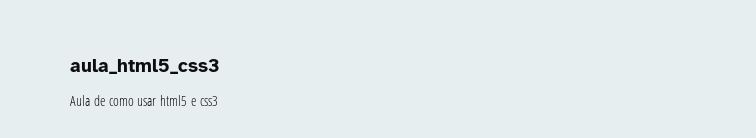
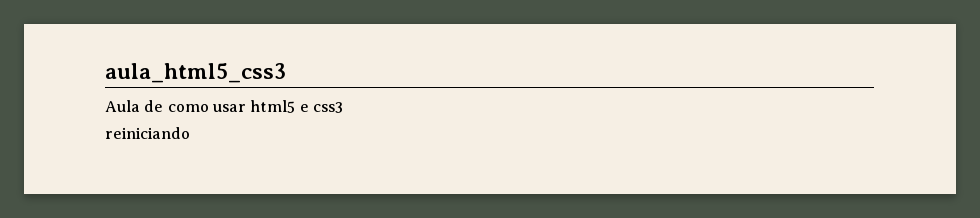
(218, 101) none -> [105,127,190,139] // reiniciando

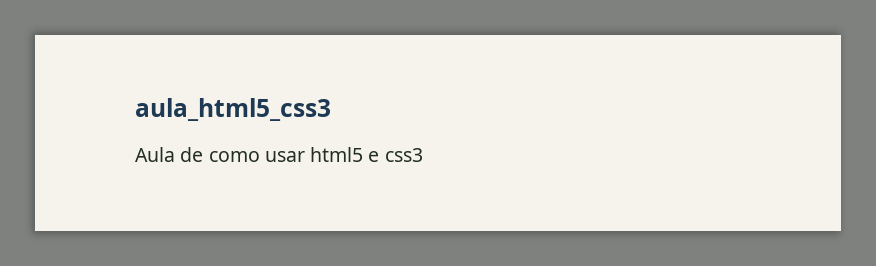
[105,127,190,139] // reiniciando -> (423, 155) none

